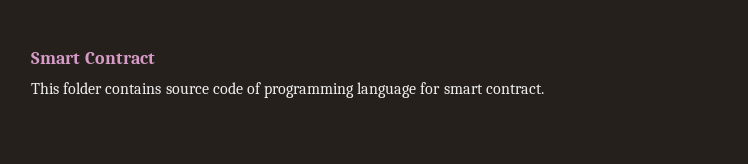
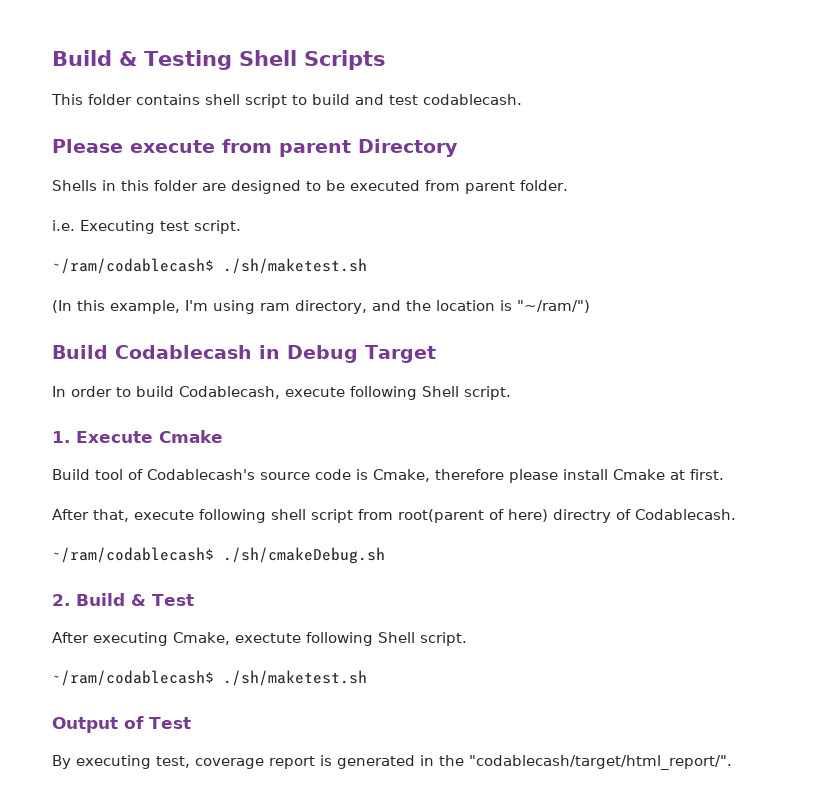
[31,52,155,64] [31,82,544,98] Smart Contract // This folder contains source code of programming language for smart contract. -> [52,50,386,70] [51,94,522,108] [52,139,458,157] [52,180,568,194] [52,220,241,234] [52,258,367,274] [52,300,590,314] [52,345,436,363] [52,386,511,400] [52,430,223,443] [52,469,724,483] [52,509,736,523] [52,547,385,564] [52,593,194,606] [52,632,467,646] [52,670,367,686] [52,716,191,733] [52,755,732,770] Build & Testing Shell Scripts // This folder contains shell script to build and test codablecash. // Please execute from parent Directory // Shells in this folder are designed to be executed from parent folder. // i.e. Executing test script. // ~/ram/codablecash$ ./sh/maketest.sh // (In this example, I'm using ram directory, and the location is "~/ram/") // Build Codablecash in Debug Target // In order to build Codablecash, execute following Shell script. // 1. Execute Cmake // Build tool of Codablecash's source code is Cmake, therefore please install Cmake at first. // After that, execute following shell script from root(parent of here) directry of Codablecash. // ~/ram/codablecash$ ./sh/cmakeDebug.sh // 2. Build & Test // After executing Cmake, exectute following Shell script. // ~/ram/codablecash$ ./sh/maketest.sh // Output of Test // By executing test, coverage report is generated in the "codablecash/target/html_report/".

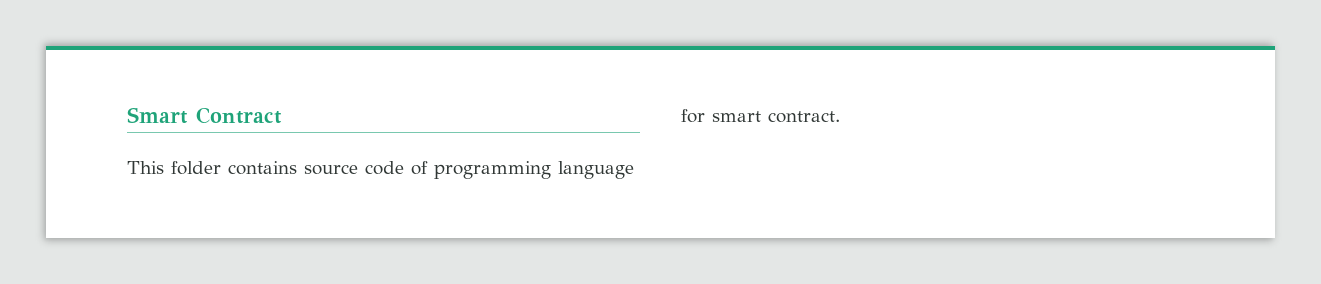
[52,50,386,70] [51,94,522,108] [52,139,458,157] [52,180,568,194] [52,220,241,234] [52,258,367,274] [52,300,590,314] [52,345,436,363] [52,386,511,400] [52,430,223,443] [52,469,724,483] [52,509,736,523] [52,547,385,564] [52,593,194,606] [52,632,467,646] [52,670,367,686] [52,716,191,733] [52,755,732,770] Build & Testing Shell Scripts // This folder contains shell script to build and test codablecash. // Please execute from parent Directory // Shells in this folder are designed to be executed from parent folder. // i.e. Executing test script. // ~/ram/codablecash$ ./sh/maketest.sh // (In this example, I'm using ram directory, and the location is "~/ram/") // Build Codablecash in Debug Target // In order to build Codablecash, execute following Shell script. // 1. Execute Cmake // Build tool of Codablecash's source code is Cmake, therefore please install Cmake at first. // After that, execute following shell script from root(parent of here) directry of Codablecash. // ~/ram/codablecash$ ./sh/cmakeDebug.sh // 2. Build & Test // After executing Cmake, exectute following Shell script. // ~/ram/codablecash$ ./sh/maketest.sh // Output of Test // By executing test, coverage report is generated in the "codablecash/target/html_report/". -> [127,107,282,124] [127,161,634,179] [681,109,840,123] Smart Contract // This folder contains source code of programming language for smart contract.

